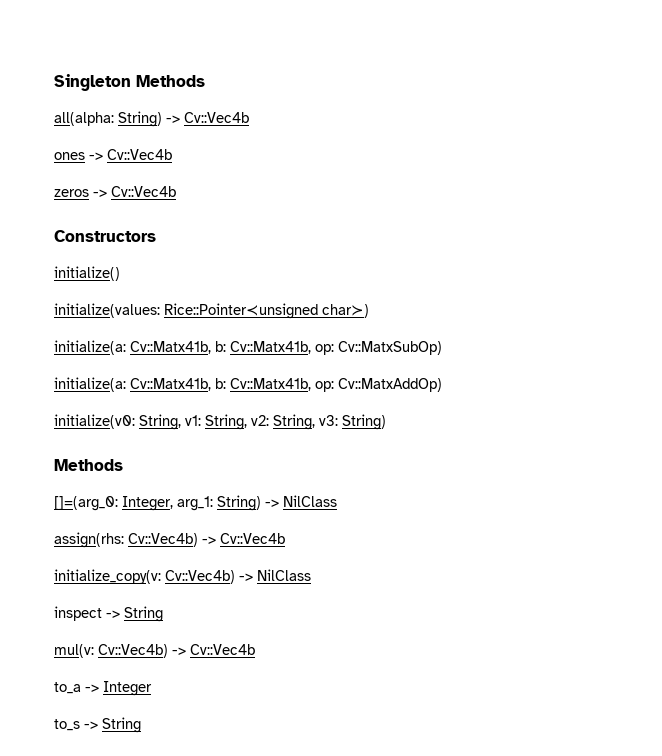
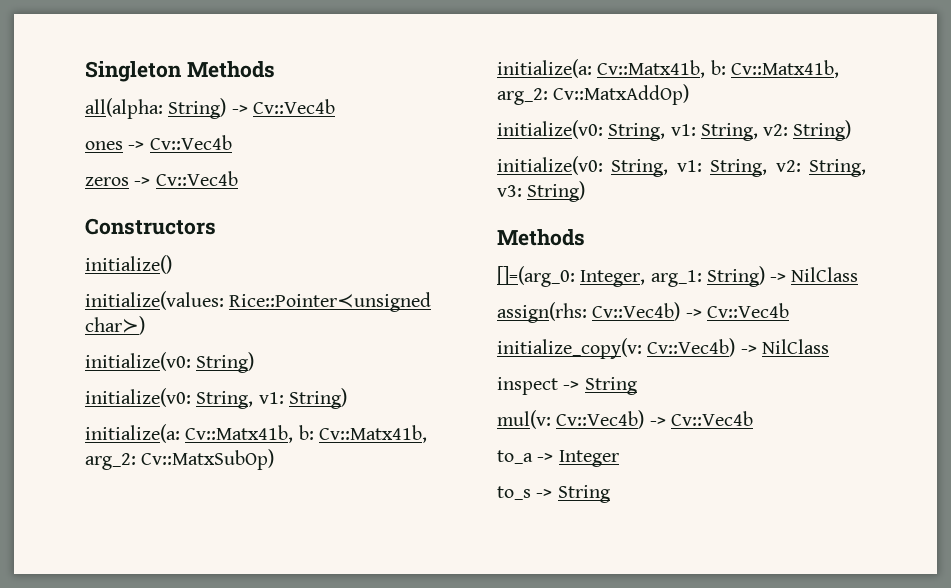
[54,340,334,355] // initialize(a: Cv::Matx41b, b: Cv::Matx41b, op: -> [85,352,255,373] [85,388,347,409] [85,424,427,443] [85,453,136,470] // initialize(v0: String) // initialize(v0: String, v1: String) // initialize(a: Cv::Matx41b, b: Cv::Matx41b, arg_2:
[315,381,334,392] op: -> [497,88,548,105] arg_2:
(442, 385) none -> [497,120,852,141] // initialize(v0: String, v1: String, v2: String)

